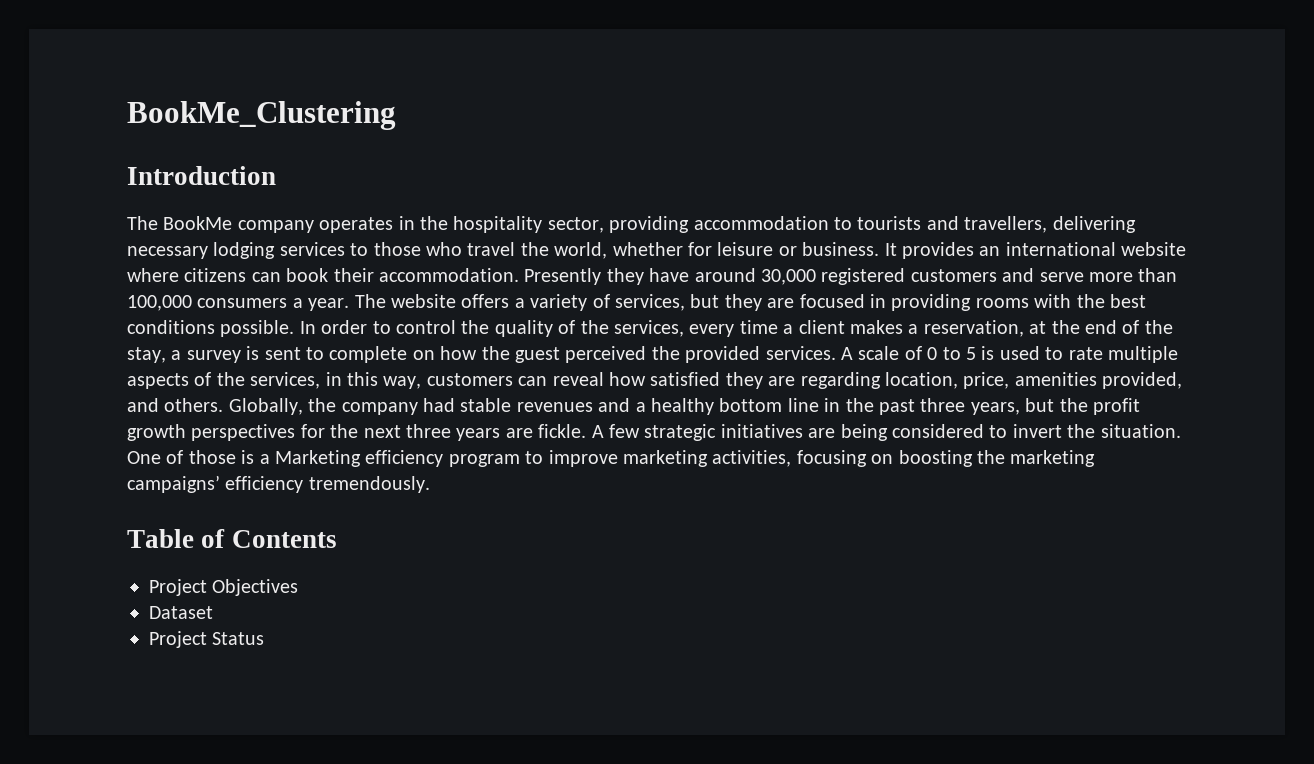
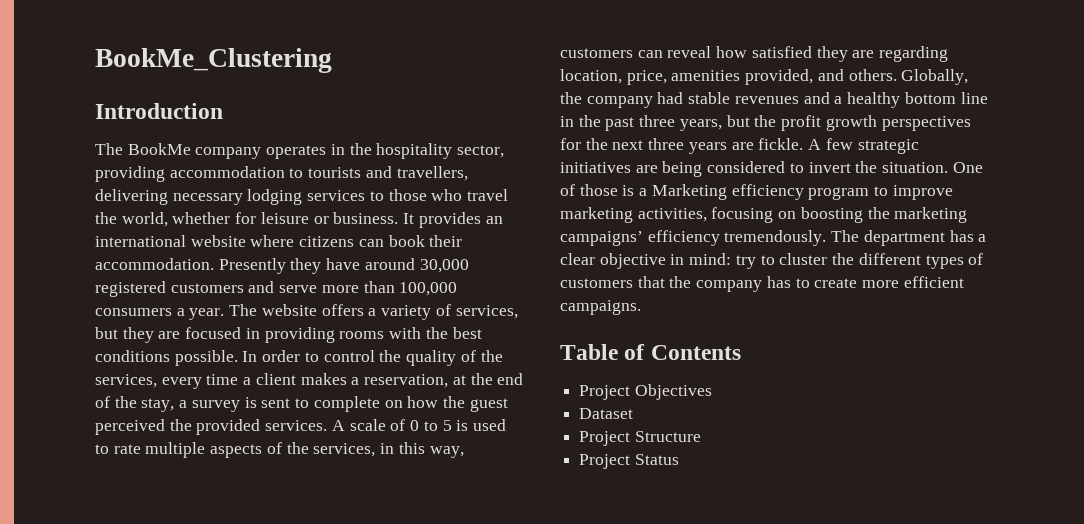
(430, 484) none -> [831,230,987,246] [560,253,984,269] [560,276,964,292] [560,300,641,315] The department has a clear objective in mind: try to cluster the different types of customers that the company has to create more efficient campaigns.
(213, 612) none -> [579,431,701,446] // Project Structure

